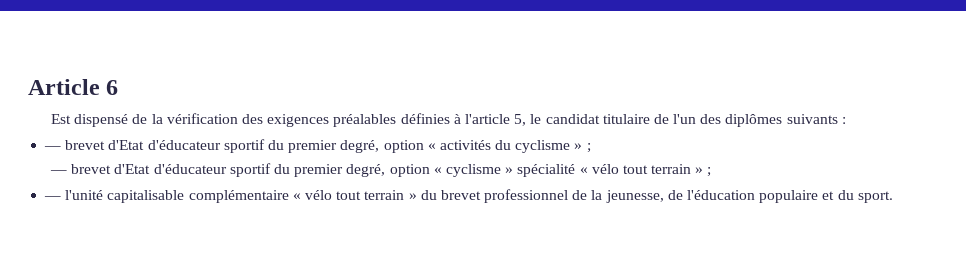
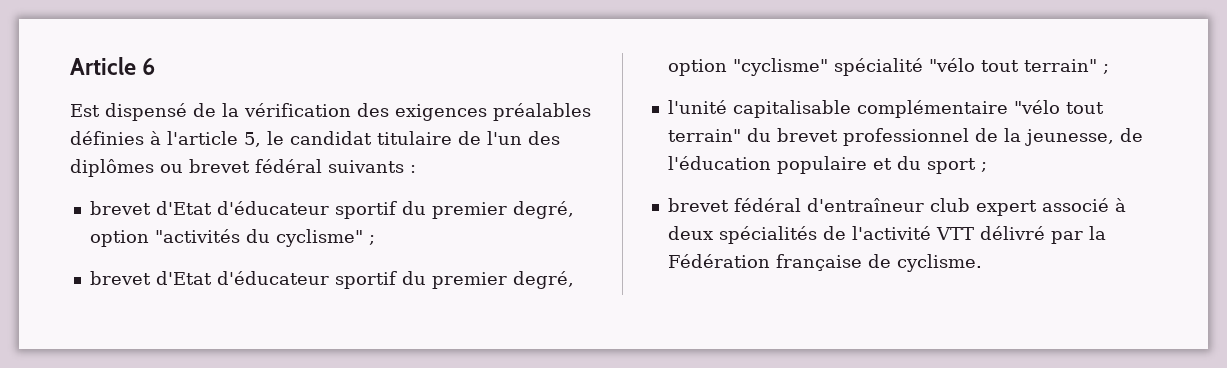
(783, 120) none -> [160,159,322,173] ou brevet fédéral
[44,139,591,153] [50,163,712,177] [44,196,62,200] ― brevet d'Etat d'éducateur sportif du premier degré, option « activités du cyclisme » ; // ― brevet d'Etat d'éducateur sportif du premier degré, option « cyclisme » spécialité « vélo tout terrain » ; // ― -> [89,201,574,219] [89,229,375,247] [89,271,574,289] [667,58,1109,76] brevet d'Etat d'éducateur sportif du premier degré, option "activités du cyclisme" ; // brevet d'Etat d'éducateur sportif du premier degré, option "cyclisme" spécialité "vélo tout terrain" ; //
[292,190,417,200] « vélo tout terrain » -> [1013,100,1104,114] [667,129,741,142] "vélo tout terrain"
[857,191,893,203] sport. -> [926,158,987,174] [667,198,1126,216] [667,226,1106,244] [667,254,982,272] sport ; // brevet fédéral d'entraîneur club expert associé à deux spécialités de l'activité VTT délivré par la Fédération française de cyclisme.

